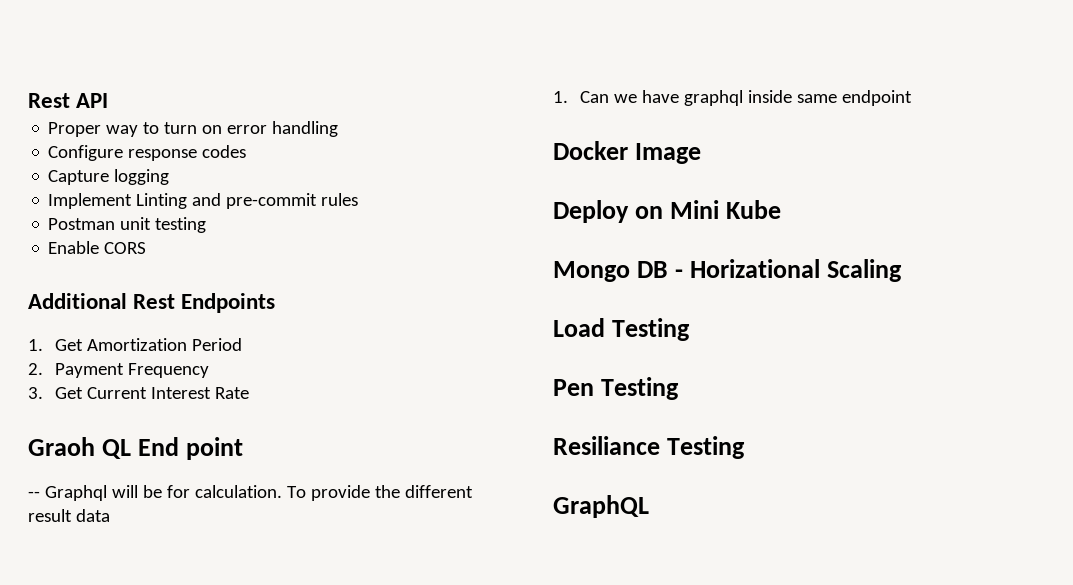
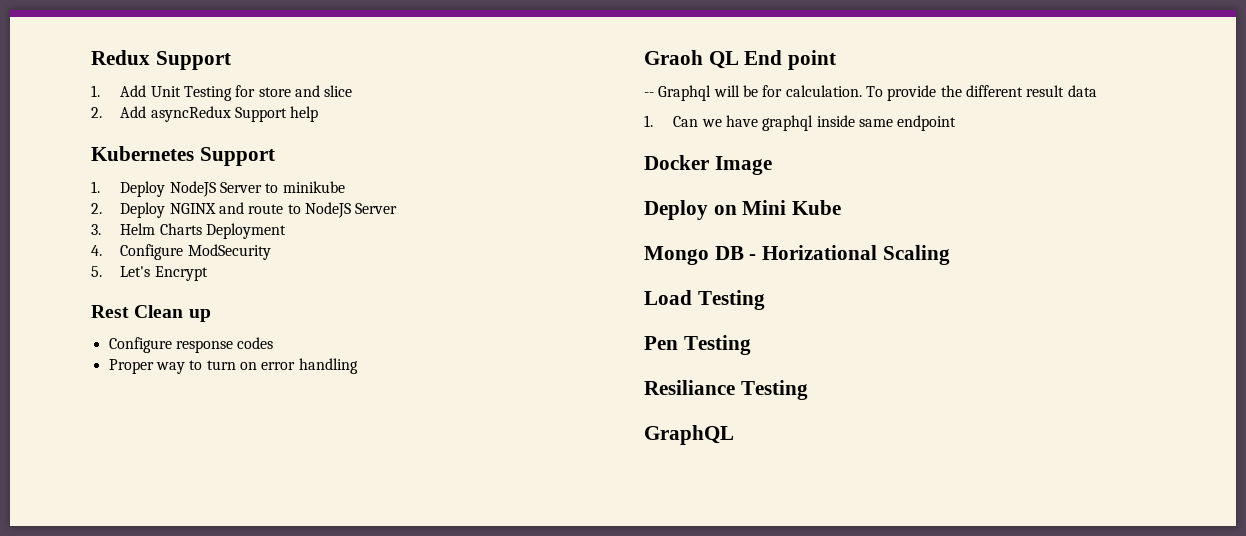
[28,93,109,108] Rest API -> [91,50,231,70] [91,85,353,101] [91,106,319,122] [91,146,275,166] [91,181,345,197] [91,202,398,218] [91,223,286,239] [91,244,271,260] [91,266,208,281] [91,305,211,322] [108,337,274,353] Redux Support // 1. Add Unit Testing for store and slice // 2. Add asyncRedux Support help // Kubernetes Support // 1. Deploy NodeJS Server to minikube // 2. Deploy NGINX and route to NodeJS Server // 3. Helm Charts Deployment // 4. Configure ModSecurity // 5. Let's Encrypt // Rest Clean up // Configure response codes
[48,145,247,161] [48,169,170,185] [48,193,359,209] [48,217,207,233] [48,241,147,254] [28,293,276,313] [28,338,243,351] [28,363,210,378] [28,387,250,399] // Configure response codes // Capture logging // Implement Linting and pre-commit rules // Postman unit testing // Enable CORS // Additional Rest Endpoints // 1. Get Amortization Period // 2. Payment Frequency // 3. Get Current Interest Rate -> (358, 366) none

